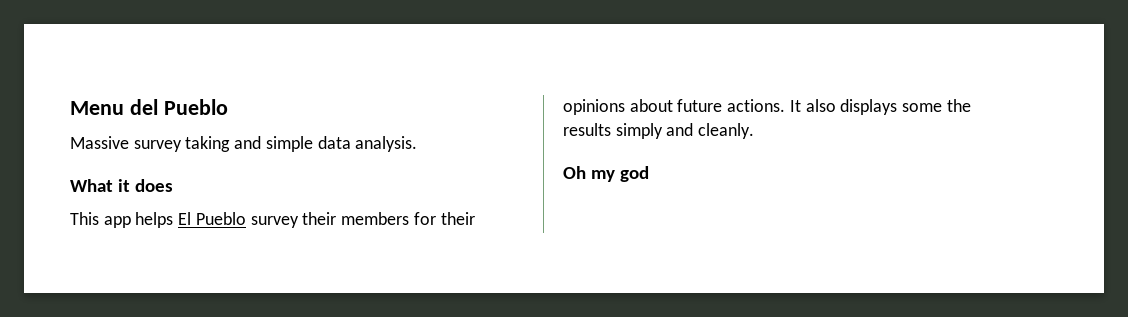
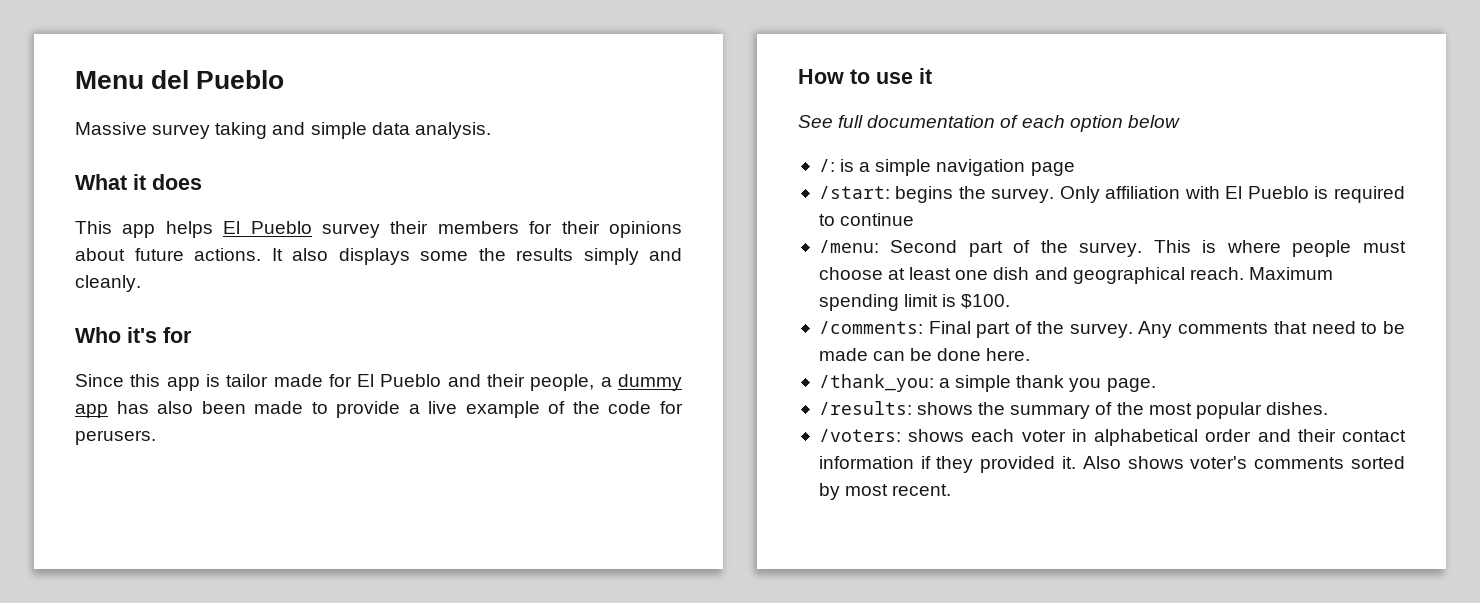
[563,166,650,182] Oh my god -> [75,327,192,343] [75,374,682,391] [75,401,683,418] [75,430,156,445] [798,68,932,84] [798,115,1180,132] [818,159,1075,176] [818,186,1405,203] [818,213,915,226] [818,240,1406,257] [818,267,1333,284] [818,294,1011,311] [818,321,1405,338] [818,348,1031,361] [818,374,1156,392] [818,401,1328,419] [818,429,1406,446] [818,456,1405,473] [818,483,952,500] Who it's for // Since this app is tailor made for El Pueblo and their people, a dummy app has also been made to provide a live example of the code for perusers. // How to use it // See full documentation of each option below // /: is a simple navigation page // /start: begins the survey. Only affiliation with El Pueblo is required to continue // /menu: Second part of the survey. This is where people must choose at least one dish and geographical reach. Maximum spending limit is $100. // /comments: Final part of the survey. Any comments that need to be made can be done here. // /thank_you: a simple thank you page. // /results: shows the summary of the most popular dishes. // /voters: shows each voter in alphabetical order and their contact information if they provided it. Also shows voter's comments sorted by most recent.

